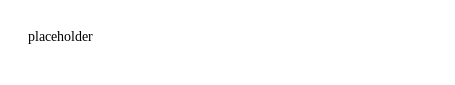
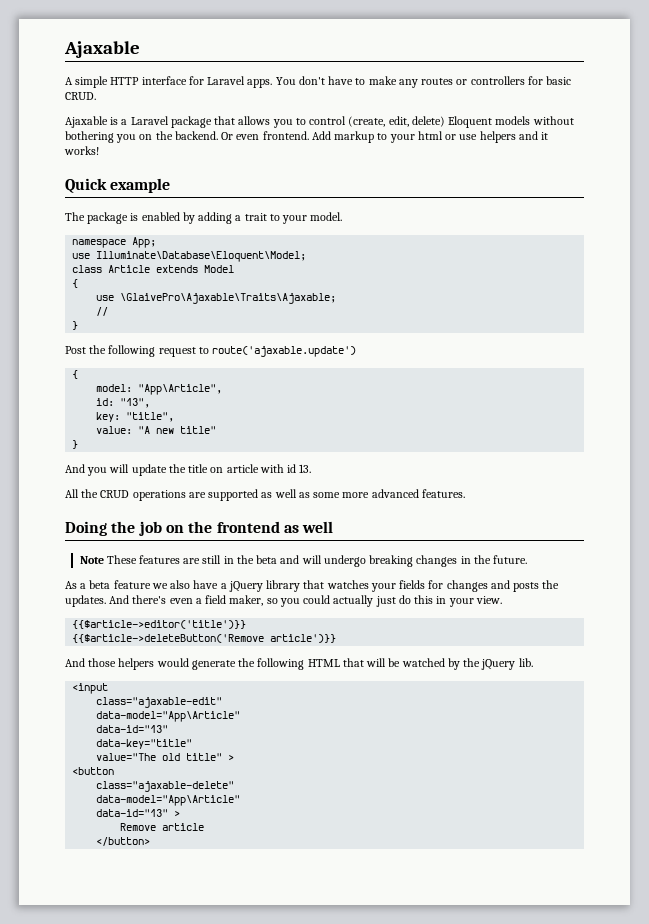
[28,31,93,44] placeholder -> [64,41,140,58] [65,76,572,88] [65,92,96,100] [65,116,574,128] [65,131,549,143] [64,146,99,155] [65,178,171,193] [65,212,343,224] [72,237,157,248] [72,251,307,262] [72,265,235,273] [72,279,79,288] [96,293,337,304] [96,307,109,316] [72,321,79,330] [65,345,357,357] [72,370,79,379] [96,384,223,395] [96,398,151,408] [96,412,175,422] [96,426,217,434] [72,440,79,449] [65,464,312,476] [65,489,465,501] [65,521,334,536] [79,555,528,567] [65,580,560,592] [65,595,502,607] [72,620,247,629] [72,634,337,643] [65,658,533,670] [72,683,109,694] [96,697,223,708] [96,711,241,722] [96,725,169,733] [96,739,193,749] [96,753,235,761] [72,767,115,775] [96,781,235,792] [96,795,241,806] [96,809,181,817] [120,823,205,831] [96,837,151,846] Ajaxable // A simple HTTP interface for Laravel apps. You don't have to make any routes or controllers for basic CRUD. // Ajaxable is a Laravel package that allows you to control (create, edit, delete) Eloquent models without bothering you on the backend. Or even frontend. Add markup to your html or use helpers and it works! // Quick example // The package is enabled by adding a trait to your model. // namespace App; // use Illuminate\Database\Eloquent\Model; // class Article extends Model // { // use \GlaivePro\Ajaxable\Traits\Ajaxable; // // // } // Post the following request to route('ajaxable.update') // { // model: "App\Article", // id: "13", // key: "title", // value: "A new title" // } // And you will update the title on article with id 13. // All the CRUD operations are supported as well as some more advanced features. // Doing the job on the frontend as well // Note These features are still in the beta and will undergo breaking changes in the future. // As a beta feature we also have a jQuery library that watches your fields for changes and posts the updates. And there's even a field maker, so you could actually just do this in your view. // {{$article->editor('title')}} // {{$article->deleteButton('Remove article')}} // And those helpers would generate the following HTML that will be watched by the jQuery lib. // <input // class="ajaxable-edit" // data-model="App\Article" // data-id="13" // data-key="title" // value="The old title" > // <button // class="ajaxable-delete" // data-model="App\Article" // data-id="13" > // Remove article // </button>

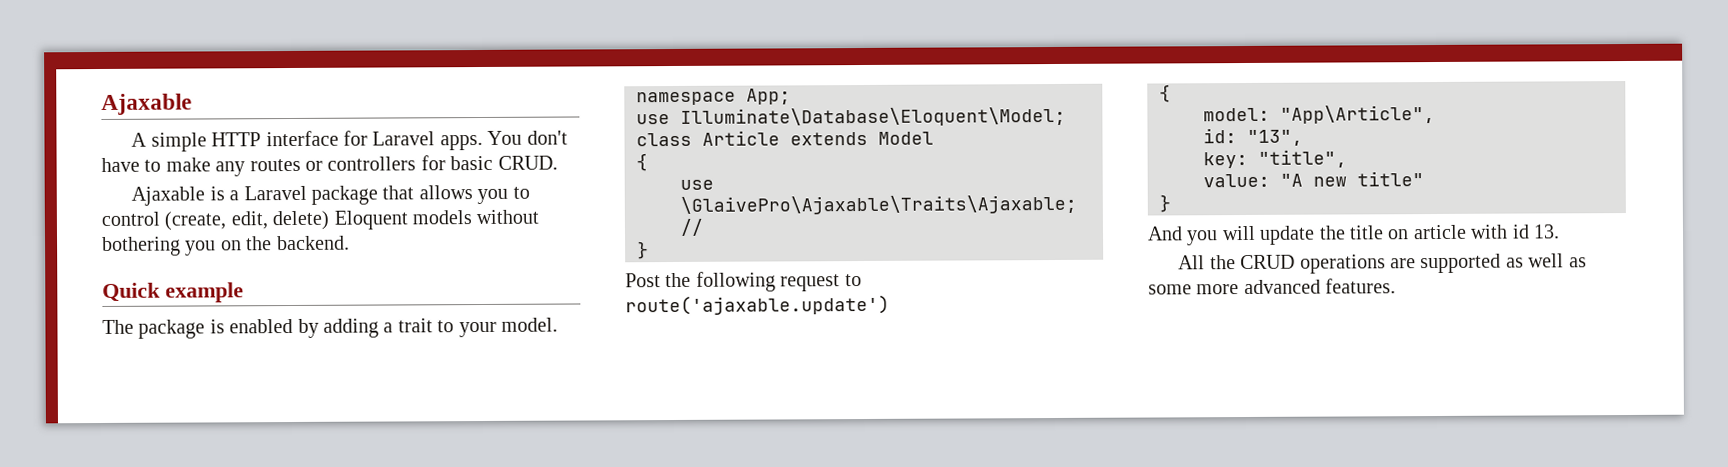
[221,131,549,143] [64,146,99,155] Or even frontend. Add markup to your html or use helpers and it works! -> (350, 243) none
[65,521,334,536] [79,555,528,567] [65,580,560,592] [65,595,502,607] [72,620,247,629] [72,634,337,643] [65,658,533,670] [72,683,109,694] [96,697,223,708] [96,711,241,722] [96,725,169,733] [96,739,193,749] [96,753,235,761] [72,767,115,775] [96,781,235,792] [96,795,241,806] [96,809,181,817] [120,823,205,831] [96,837,151,846] // Doing the job on the frontend as well // Note These features are still in the beta and will undergo breaking changes in the future. // As a beta feature we also have a jQuery library that watches your fields for changes and posts the updates. And there's even a field maker, so you could actually just do this in your view. // {{$article->editor('title')}} // {{$article->deleteButton('Remove article')}} // And those helpers would generate the following HTML that will be watched by the jQuery lib. // <input // class="ajaxable-edit" // data-model="App\Article" // data-id="13" // data-key="title" // value="The old title" > // <button // class="ajaxable-delete" // data-model="App\Article" // data-id="13" > // Remove article // </button> -> (1397, 286) none

